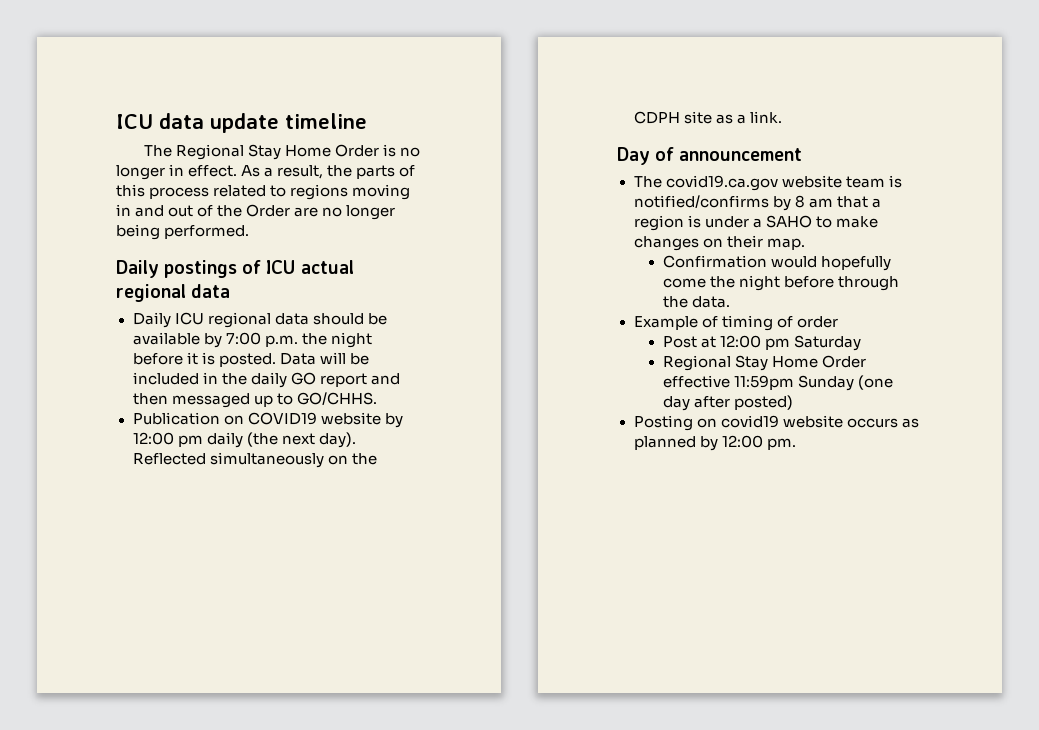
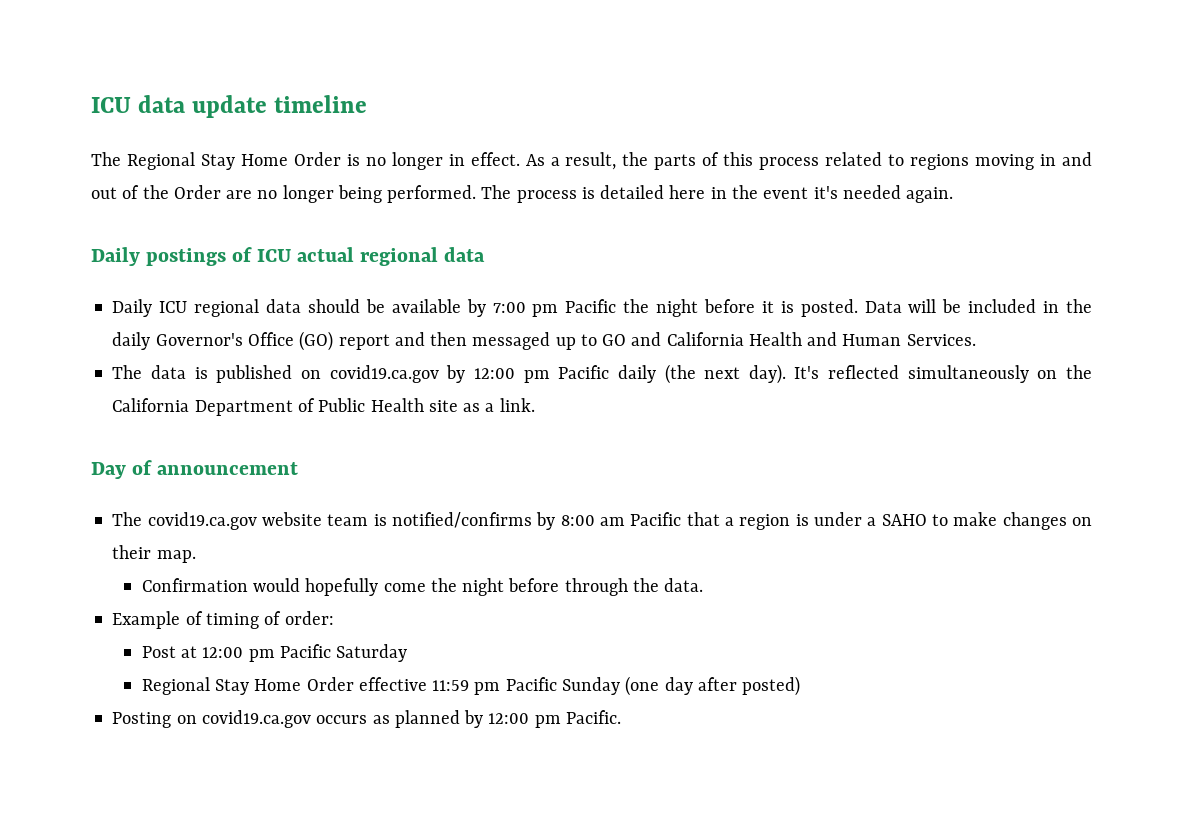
(250, 232) none -> [481,185,954,203] The process is detailed here in the event it's needed again.
[264,335,298,347] p.m. -> [532,299,617,317] pm Pacific
[290,372,316,385] GO -> [155,331,334,351] Governor's Office (GO)
[296,392,377,405] [132,412,403,428] [132,432,203,447] GO/CHHS. // Publication on COVID19 website by 12:00 pm -> [602,332,976,346] [112,365,610,383] GO and California Health and Human Services. // The data is published on covid19.ca.gov by 12:00 pm Pacific
[132,453,206,465] Reflected -> [794,365,900,379] It's reflected
[633,111,680,124] CDPH -> [112,398,424,416] California Department of Public Health
[794,195,833,208] 8 am -> [560,512,682,526] 8:00 am Pacific
[796,316,838,328] order -> [284,611,334,625] order:
(790, 344) none -> [279,644,331,658] Pacific
[733,375,794,390] 11:59pm -> [432,677,557,695] 11:59 pm Pacific
[720,415,843,428] covid19 website -> [201,710,311,728] covid19.ca.gov
[766,438,796,450] pm. -> [534,710,621,728] pm Pacific.

